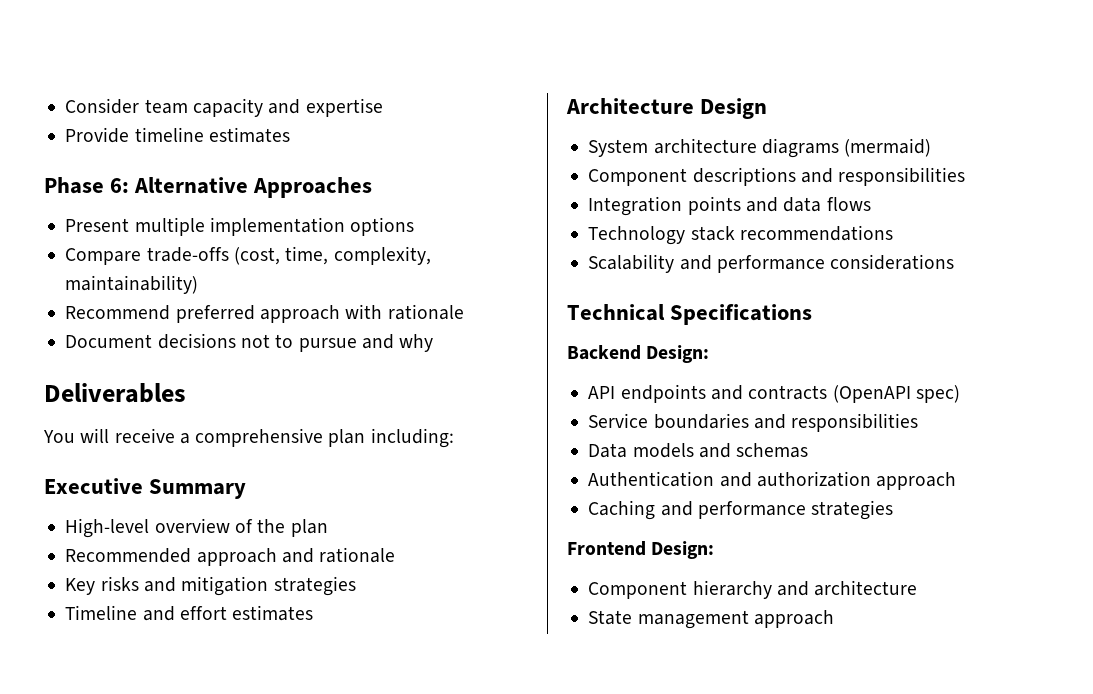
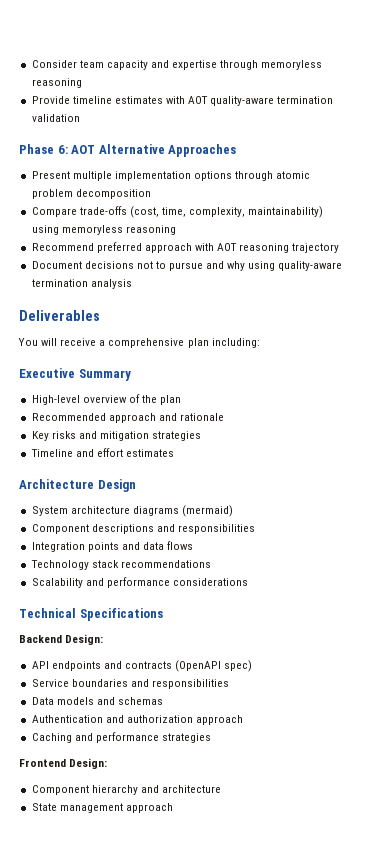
(383, 107) none -> [220,60,323,70] [31,78,82,88] through memoryless reasoning
(290, 135) none -> [165,96,334,106] [31,114,80,122] with AOT quality-aware termination validation
(130, 185) none -> [71,145,96,154] AOT
(415, 226) none -> [235,171,311,181] [31,189,151,199] through atomic problem decomposition
(199, 284) none -> [31,225,176,235] using memoryless reasoning
[387,304,464,320] rationale -> [217,243,340,253] AOT reasoning trajectory
(434, 343) none -> [248,261,343,271] [31,279,132,289] using quality-aware termination analysis

